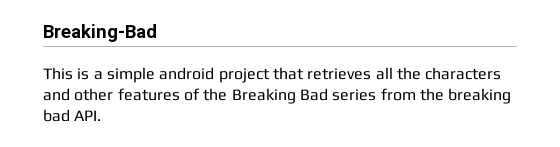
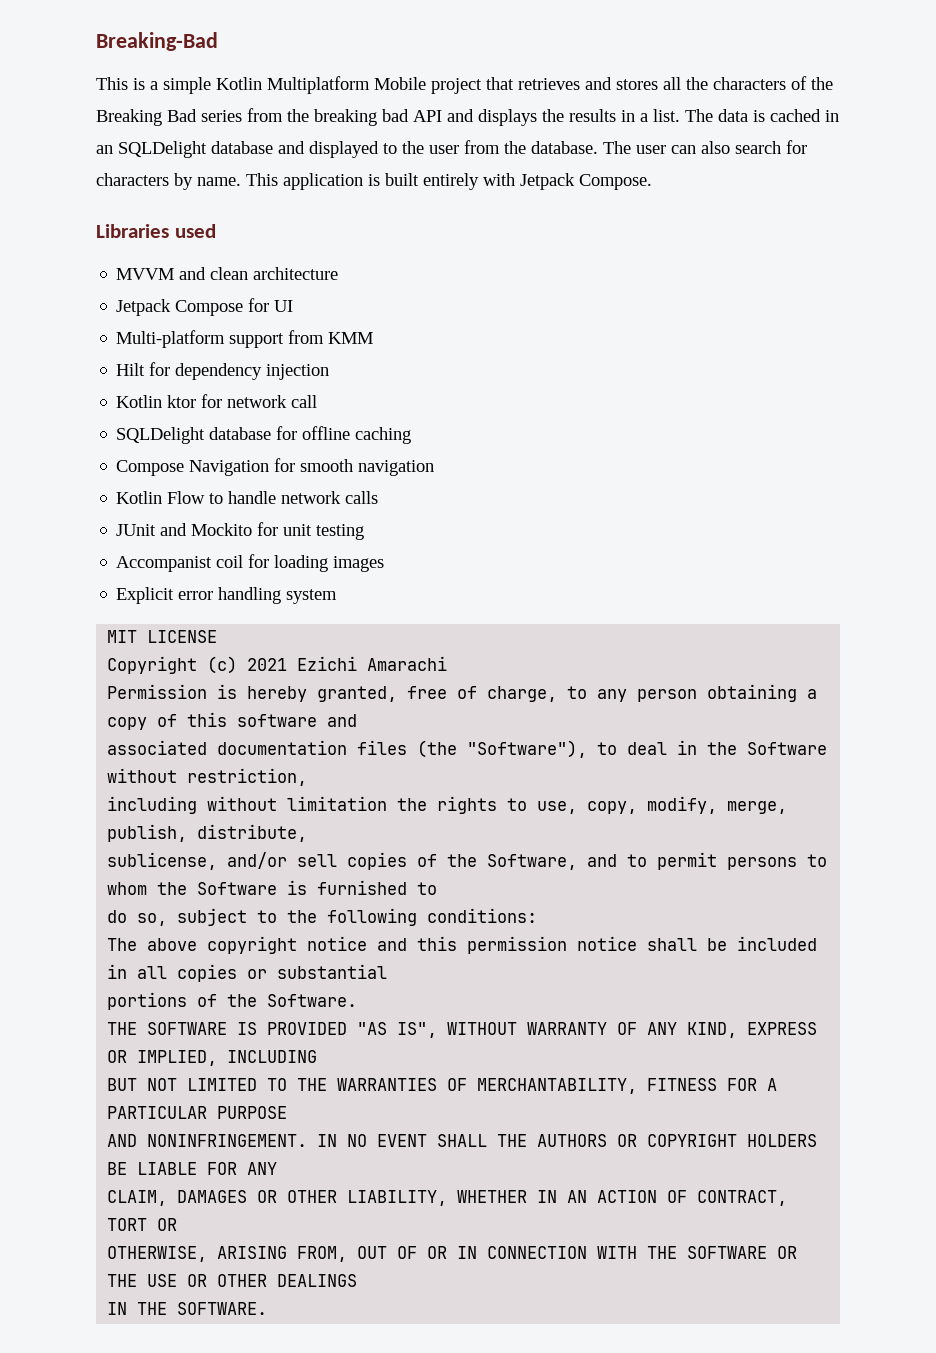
[159,67,215,80] android -> [216,76,426,94] Kotlin Multiplatform Mobile
(372, 74) none -> [585,77,658,90] and stores
[43,88,180,101] and other features -> (786, 83) none
[74,110,102,121] API. -> [413,109,839,126] [96,140,807,158] [96,173,652,190] [96,224,216,238] [116,267,339,280] [116,298,294,316] [116,330,374,348] [116,362,330,380] [116,394,318,408] [116,426,412,444] [116,458,435,476] [116,491,379,504] [116,522,365,540] [116,554,385,572] [116,587,338,604] [107,630,218,643] [107,656,448,674] [107,684,818,702] [107,712,358,730] [107,740,828,758] [107,768,308,786] [107,796,788,814] [107,824,308,842] [107,852,828,870] [107,880,438,895] [107,908,538,926] [107,936,818,954] [107,964,388,982] [107,992,358,1010] [107,1022,818,1038] [107,1050,318,1066] [107,1078,778,1094] [107,1106,288,1119] [107,1134,818,1147] [107,1162,278,1175] [107,1190,788,1206] [107,1218,178,1231] [107,1246,798,1262] [107,1274,358,1287] [107,1302,268,1315] API and displays the results in a list. The data is cached in an SQLDelight database and displayed to the user from the database. The user can also search for characters by name. This application is built entirely with Jetpack Compose. // Libraries used // MVVM and clean architecture // Jetpack Compose for UI // Multi-platform support from KMM // Hilt for dependency injection // Kotlin ktor for network call // SQLDelight database for offline caching // Compose Navigation for smooth navigation // Kotlin Flow to handle network calls // JUnit and Mockito for unit testing // Accompanist coil for loading images // Explicit error handling system // MIT LICENSE // Copyright (c) 2021 Ezichi Amarachi // Permission is hereby granted, free of charge, to any person obtaining a copy of this software and // associated documentation files (the "Software"), to deal in the Software without restriction, // including without limitation the rights to use, copy, modify, merge, publish, distribute, // sublicense, and/or sell copies of the Software, and to permit persons to whom the Software is furnished to // do so, subject to the following conditions: // The above copyright notice and this permission notice shall be included in all copies or substantial // portions of the Software. // THE SOFTWARE IS PROVIDED "AS IS", WITHOUT WARRANTY OF ANY KIND, EXPRESS OR IMPLIED, INCLUDING // BUT NOT LIMITED TO THE WARRANTIES OF MERCHANTABILITY, FITNESS FOR A PARTICULAR PURPOSE // AND NONINFRINGEMENT. IN NO EVENT SHALL THE AUTHORS OR COPYRIGHT HOLDERS BE LIABLE FOR ANY // CLAIM, DAMAGES OR OTHER LIABILITY, WHETHER IN AN ACTION OF CONTRACT, TORT OR // OTHERWISE, ARISING FROM, OUT OF OR IN CONNECTION WITH THE SOFTWARE OR THE USE OR OTHER DEALINGS // IN THE SOFTWARE.

